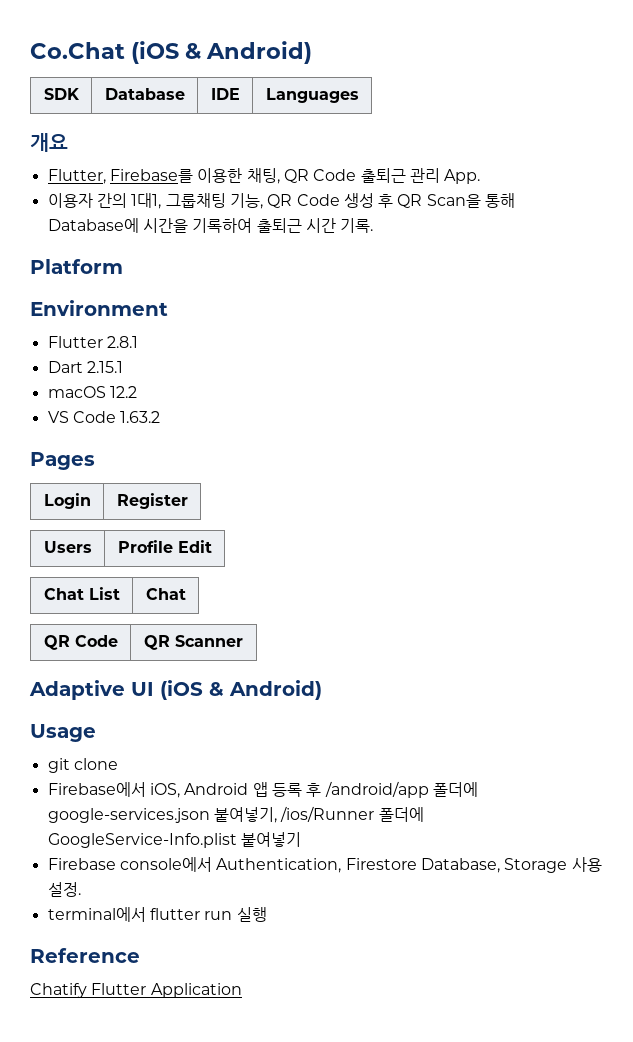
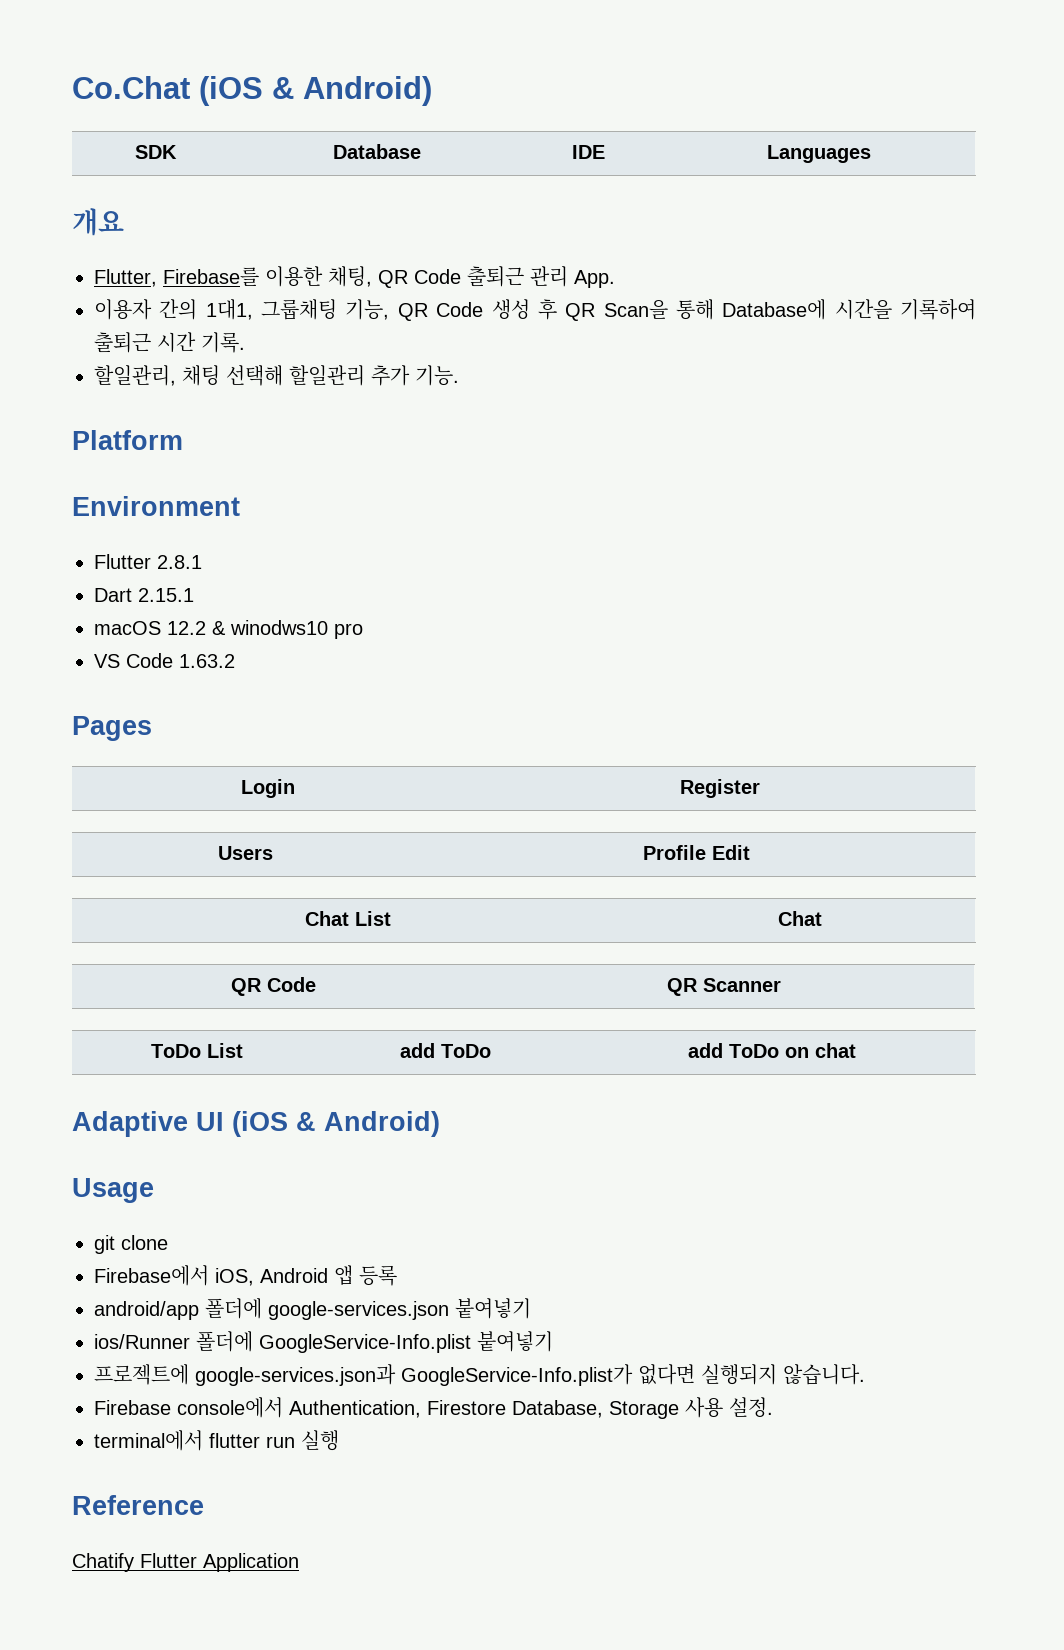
(374, 225) none -> [94,365,459,386] // 할일관리, 채팅 선택해 할일관리 추가 기능.
(137, 392) none -> [212,620,363,639] & winodws10 pro
(243, 641) none -> [151,1043,243,1058] [399,1043,491,1058] [688,1043,856,1058] // ToDo List | add ToDo | add ToDo on chat
[306,781,478,798] [47,806,424,823] [47,832,301,848] 후 /android/app 폴더에 google-services.json 붙여넣기, /ios/Runner 폴더에 GoogleService-Info.plist 붙여넣기 -> [94,1298,531,1320] [94,1331,553,1353] [94,1364,865,1386] // android/app 폴더에 google-services.json 붙여넣기 // ios/Runner 폴더에 GoogleService-Info.plist 붙여넣기 // 프로젝트에 google-services.json과 GoogleService-Info.plist가 없다면 실행되지 않습니다.

